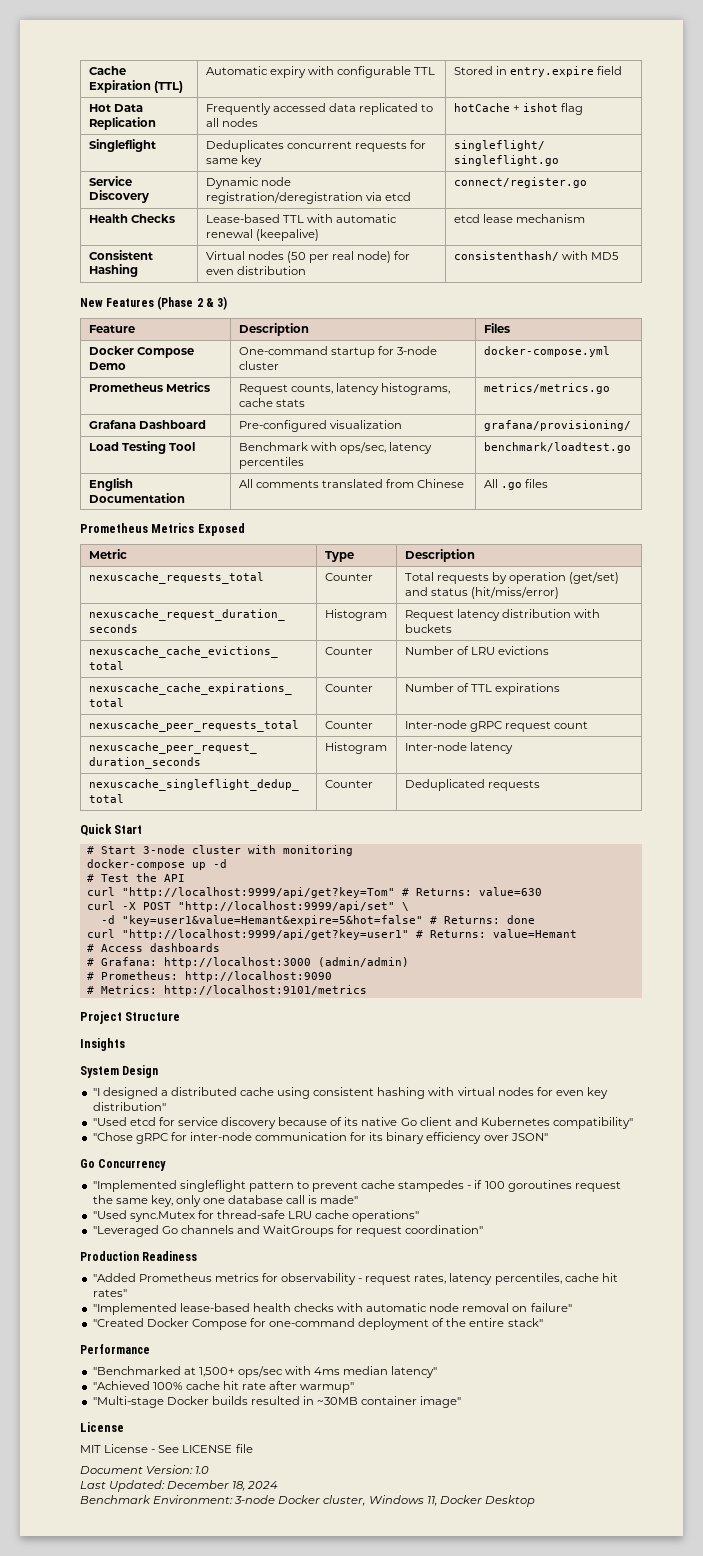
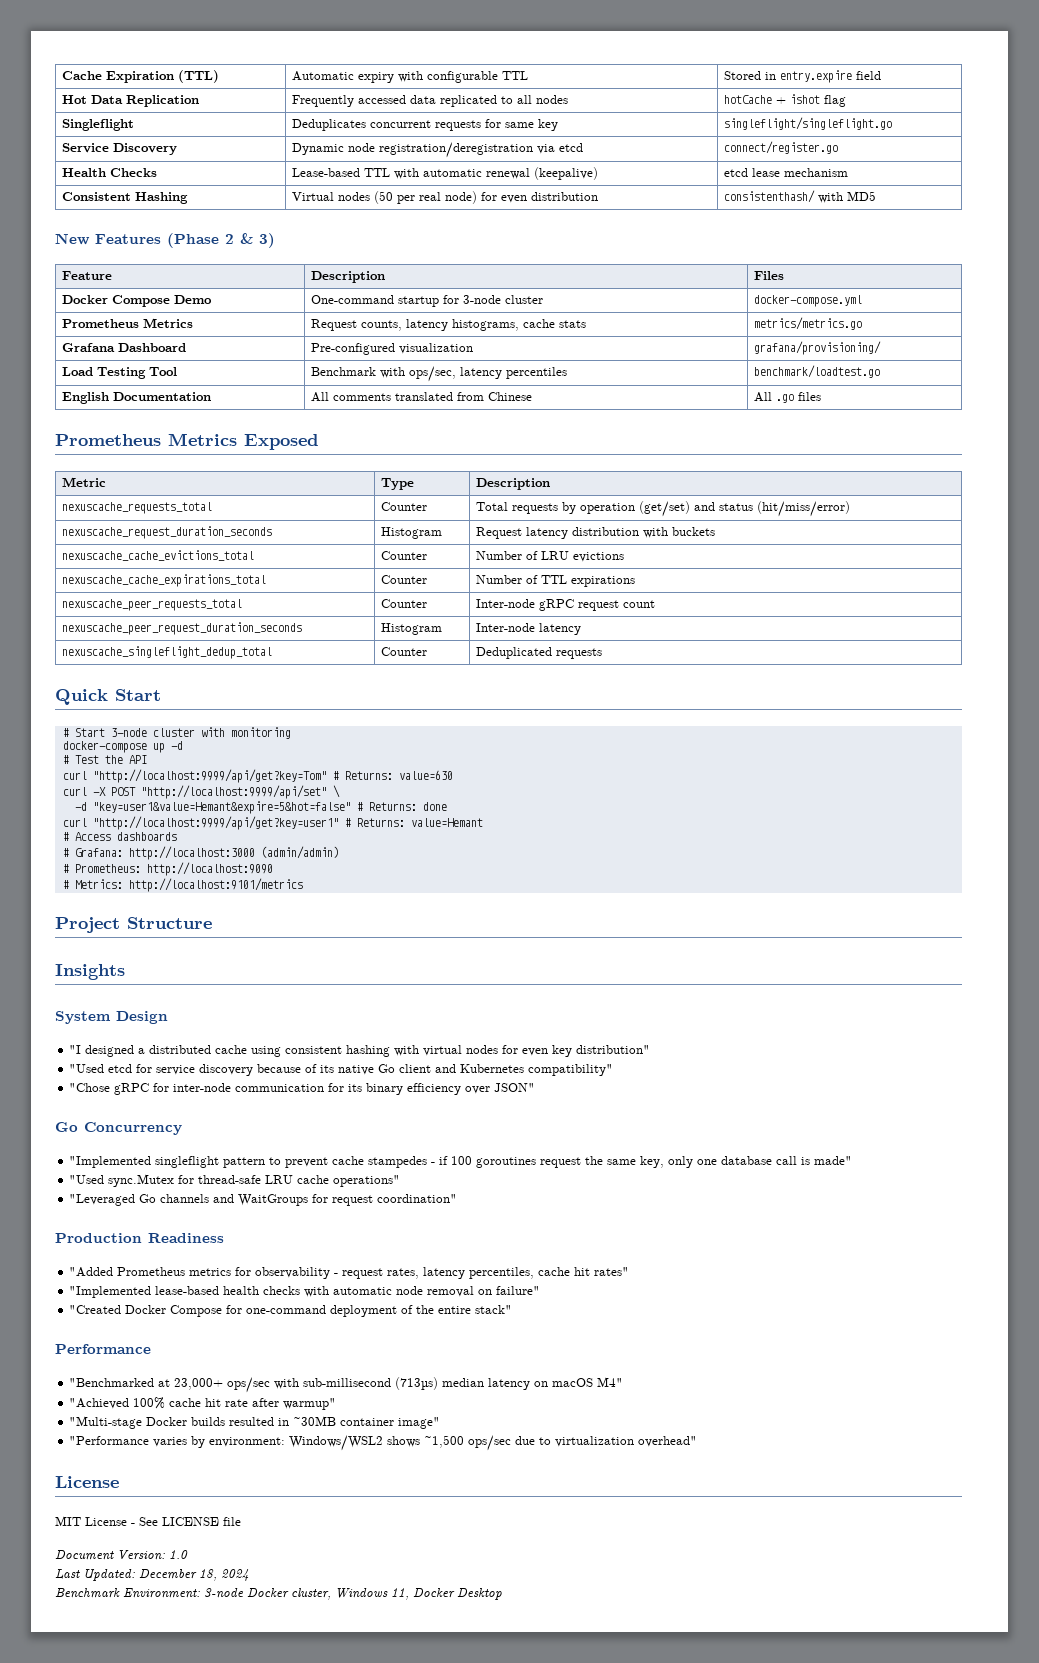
[198,1367,235,1377] 1,500+ -> [174,1378,224,1390] 23,000+
[314,1366,438,1378] 4ms median latency" -> [303,1377,624,1390] sub-millisecond (713µs) median latency on macOS M4"
(462, 1402) none -> [69,1435,698,1451] // "Performance varies by environment: Windows/WSL2 shows ~1,500 ops/sec due to virtualization overhead"

